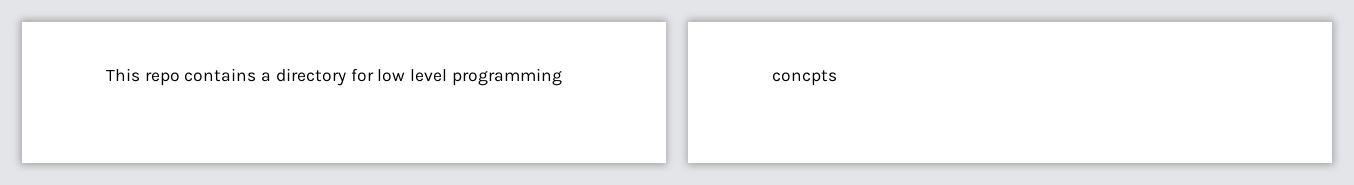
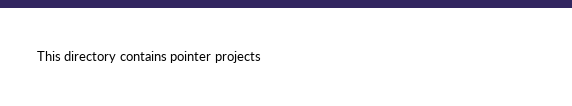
[144,68,837,86] repo contains a directory for low level programming concpts -> [64,51,261,63] directory contains pointer projects

